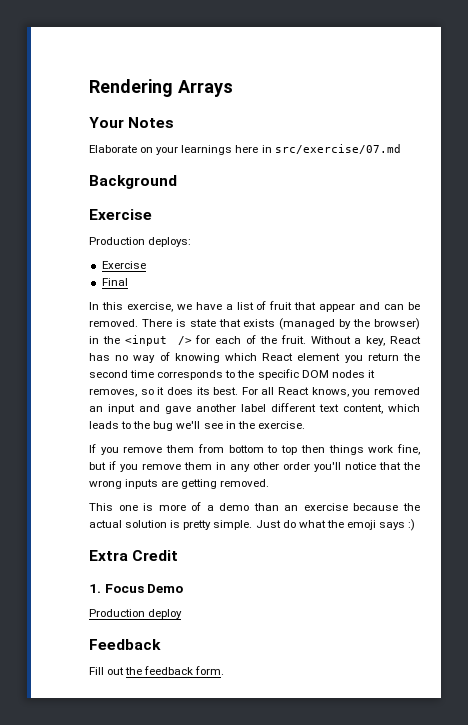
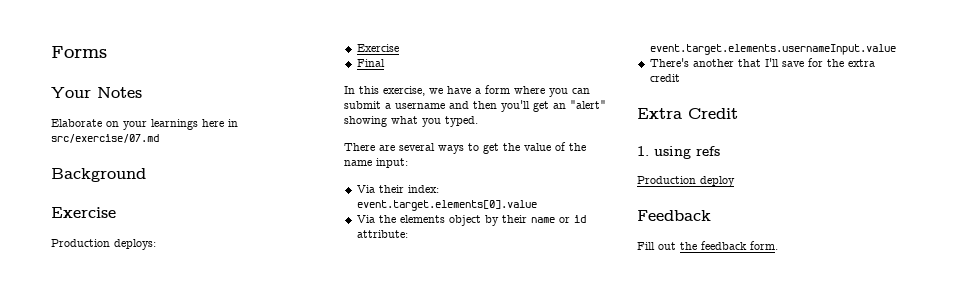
[89,79,233,97] Rendering Arrays -> [51,46,107,58] Forms
[236,301,420,312] [89,318,420,330] [89,335,421,346] [89,352,420,363] [89,369,375,380] [89,387,420,397] [89,403,420,414] [89,421,305,431] [89,444,420,455] [89,461,420,472] [89,479,270,489] [89,502,420,511] [89,519,416,531] list of fruit that appear and can be removed. There is state that exists (managed by the browser) in the <input /> for each of the fruit. Without a key, React has no way of knowing which React element you return the second time corresponds to the specific DOM nodes it removes, so it does its best. For all React knows, you removed an input and gave another label different text content, which leads to the bug we'll see in the exercise. // If you remove them from bottom to top then things work fine, but if you remove them in any other order you'll notice that the wrong inputs are getting removed. // This one is more of a demo than an exercise because the actual solution is pretty simple. Just do what the emoji says :) -> [485,85,590,97] [344,100,606,112] [344,116,478,127] [344,142,586,154] [344,158,408,168] [356,185,439,193] [356,200,537,211] [356,215,586,226] [356,230,408,238] [649,44,896,55] [649,58,875,67] [649,74,680,82] form where you can submit a username and then you'll get an "alert" showing what you typed. // There are several ways to get the value of the name input: // Via their index: event.target.elements[0].value // Via the elements object by their name or id attribute: event.target.elements.usernameInput.value // There's another that I'll save for the extra credit
[104,584,184,593] Focus Demo -> [654,146,720,159] using refs

